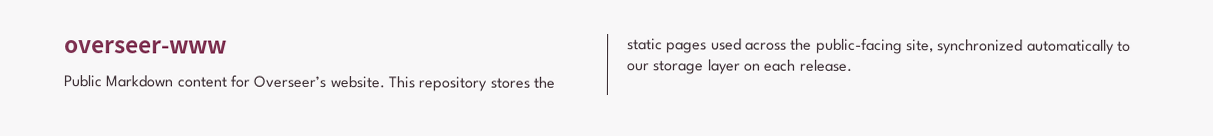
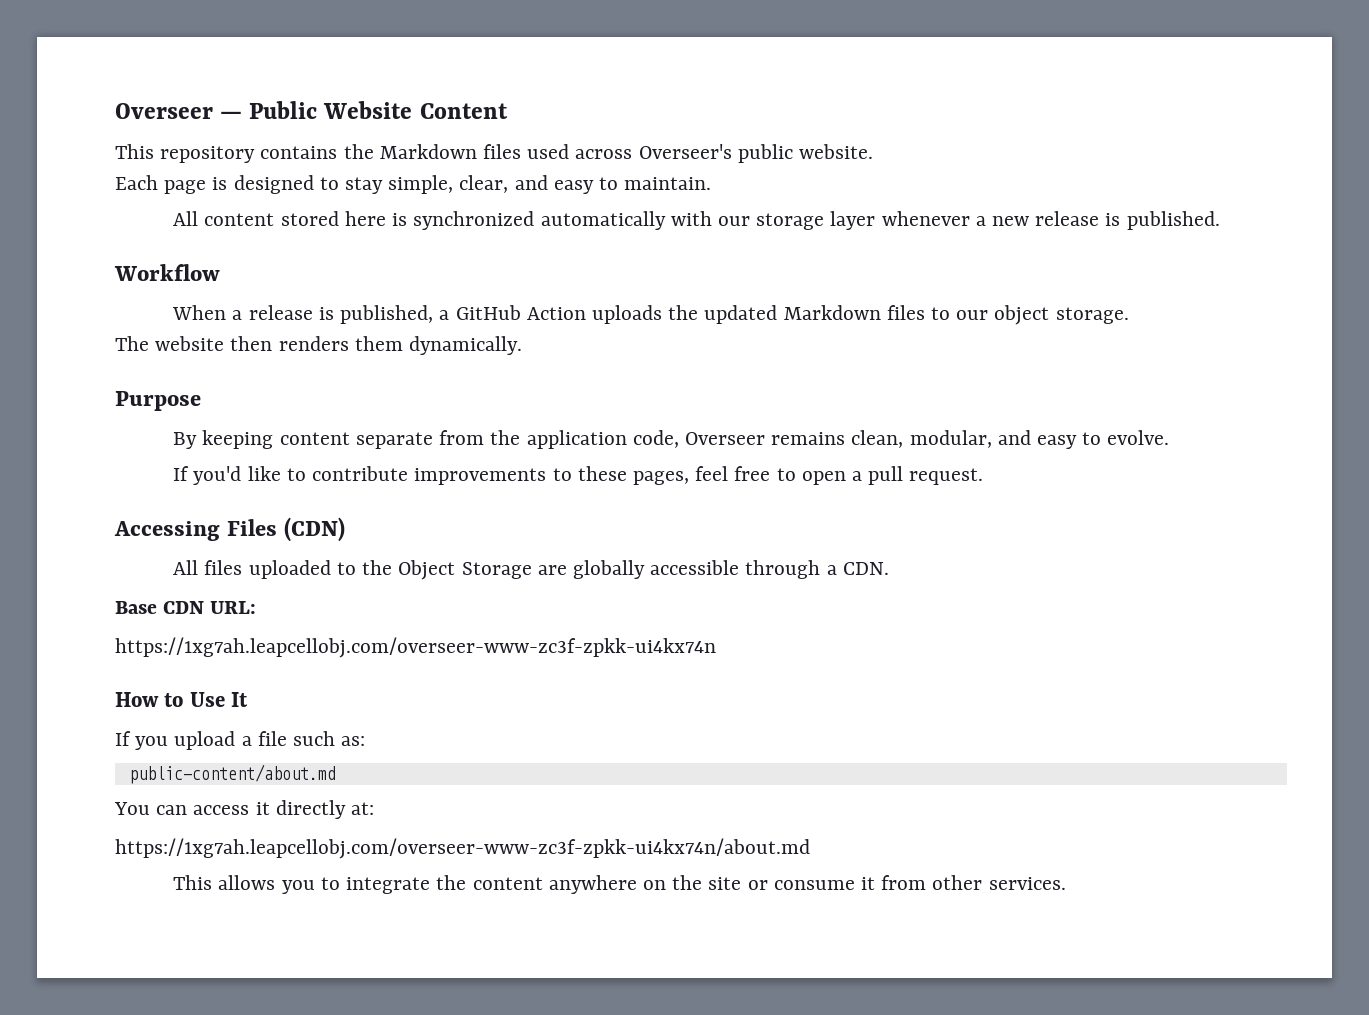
[64,40,227,54] [63,74,555,92] [627,37,934,55] overseer-www // Public Markdown content for Overseer’s website. This repository stores the static pages used across the public-facing site, -> [115,101,508,119] [115,144,874,163] [115,175,712,194] [173,211,408,226] Overseer — Public Website Content // This repository contains the Markdown files used across Overseer's public website. // Each page is designed to stay simple, clear, and easy to maintain. // All content stored here is
[1116,40,1131,52] to -> [670,211,712,226] with
[742,59,853,72] on each release. -> [881,211,1220,230] [114,264,220,281] [172,305,1129,325] [115,336,523,355] [115,391,201,411] [173,430,1170,449] [173,466,984,485] [114,517,345,542] [173,560,889,580] [115,601,257,614] [115,637,716,658] [115,692,249,707] [115,731,366,750] [128,764,336,784] [114,800,375,819] [115,838,810,859] [173,875,1066,894] whenever a new release is published. // Workflow // When a release is published, a GitHub Action uploads the updated Markdown files to our object storage. // The website then renders them dynamically. // Purpose // By keeping content separate from the application code, Overseer remains clean, modular, and easy to evolve. // If you'd like to contribute improvements to these pages, feel free to open a pull request. // Accessing Files (CDN) // All files uploaded to the Object Storage are globally accessible through a CDN. // Base CDN URL: // https://1xg7ah.leapcellobj.com/overseer-www-zc3f-zpkk-ui4kx74n // How to Use It // If you upload a file such as: // public-content/about.md // You can access it directly at: // https://1xg7ah.leapcellobj.com/overseer-www-zc3f-zpkk-ui4kx74n/about.md // This allows you to integrate the content anywhere on the site or consume it from other services.

